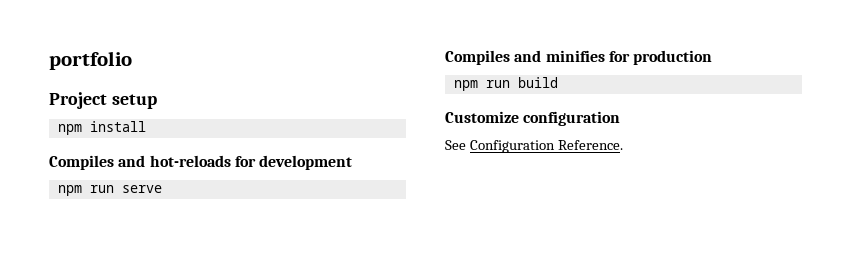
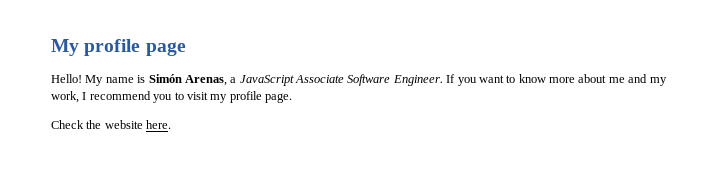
[49,51,132,70] [49,92,157,109] [57,121,146,135] [49,155,353,170] [57,185,162,196] [445,50,713,65] [453,77,558,91] [445,111,621,126] [445,140,623,153] portfolio // Project setup // npm install // Compiles and hot-reloads for development // npm run serve // Compiles and minifies for production // npm run build // Customize configuration // See Configuration Reference. -> [51,39,186,56] [51,74,667,86] [51,91,292,103] [51,120,172,129] My profile page // Hello! My name is Simón Arenas, a JavaScript Associate Software Engineer. If you want to know more about me and my work, I recommend you to visit my profile page. // Check the website here.

